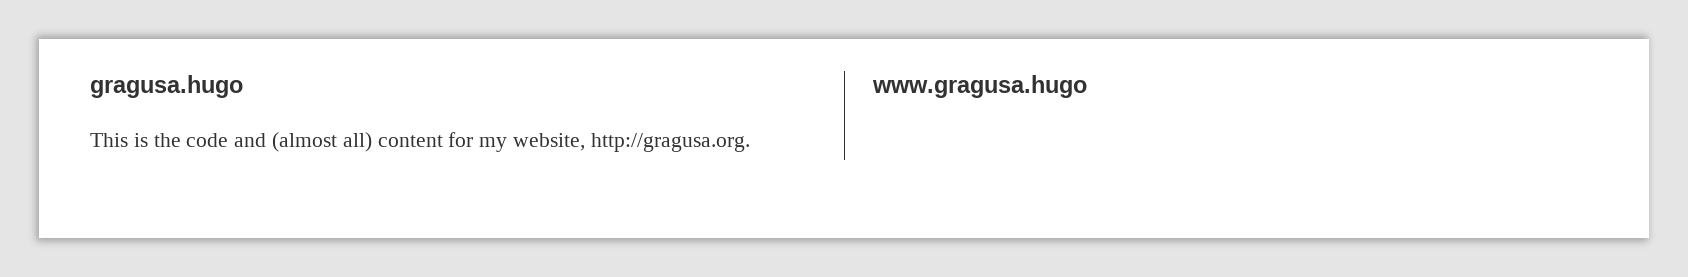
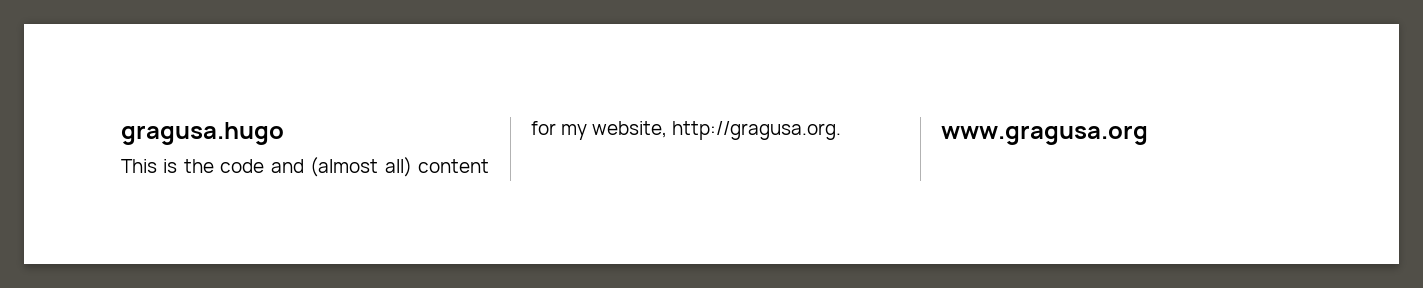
[872,75,1087,98] www.gragusa.hugo -> [941,125,1148,145] www.gragusa.org

